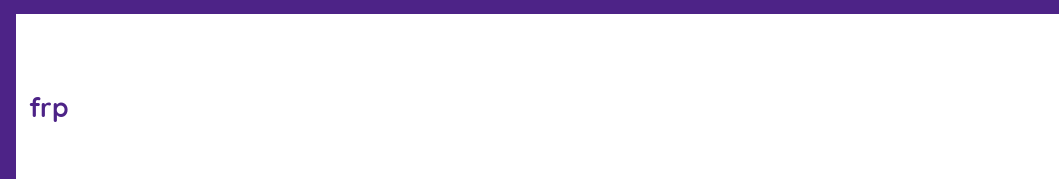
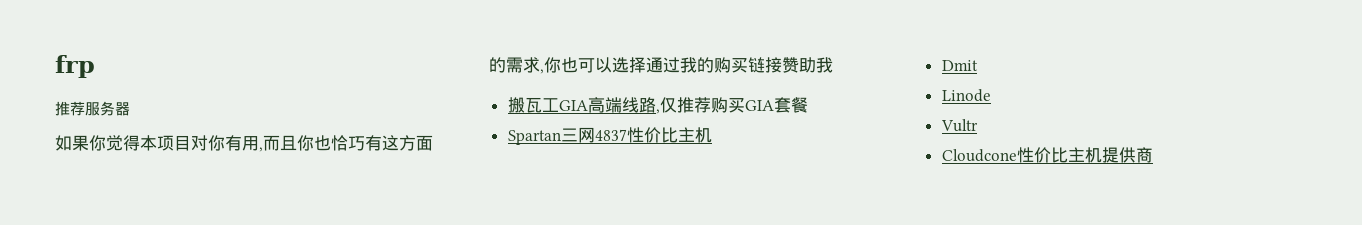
(69, 109) none -> [55,101,130,116] [55,135,433,152] [489,57,833,74] [507,97,808,114] [507,127,712,145] [941,60,978,71] [941,89,991,102] [940,119,978,132] [941,147,1153,163] // 推荐服务器 // 如果你觉得本项目对你有用,而且你也恰巧有这方面的需求,你也可以选择通过我的购买链接赞助我 // 搬瓦工GIA高端线路,仅推荐购买GIA套餐 // Spartan三网4837性价比主机 // Dmit // Linode // Vultr // Cloudcone性价比主机提供商

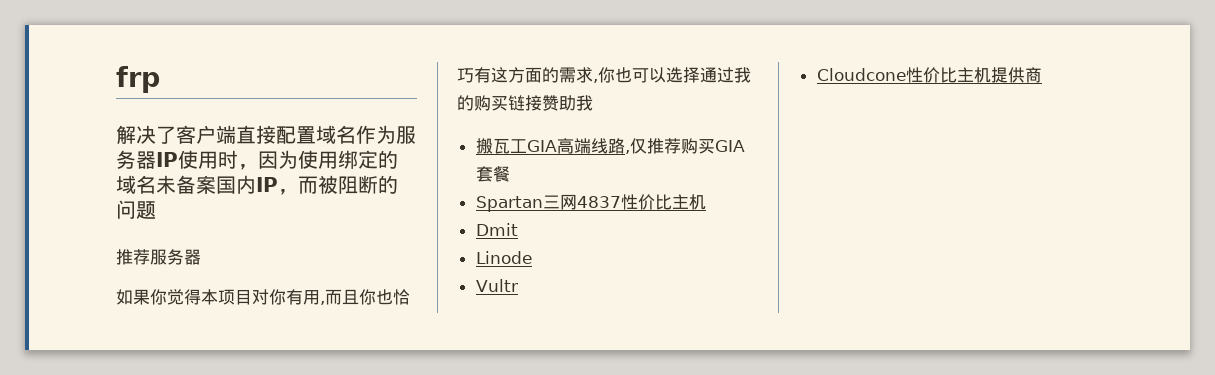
(95, 66) none -> [116,125,416,144] [116,150,398,170] [116,175,398,195] [116,200,156,219] // 解决了客户端直接配置域名作为服务器IP使用时，因为使用绑定的域名未备案国内IP，而被阻断的问题

